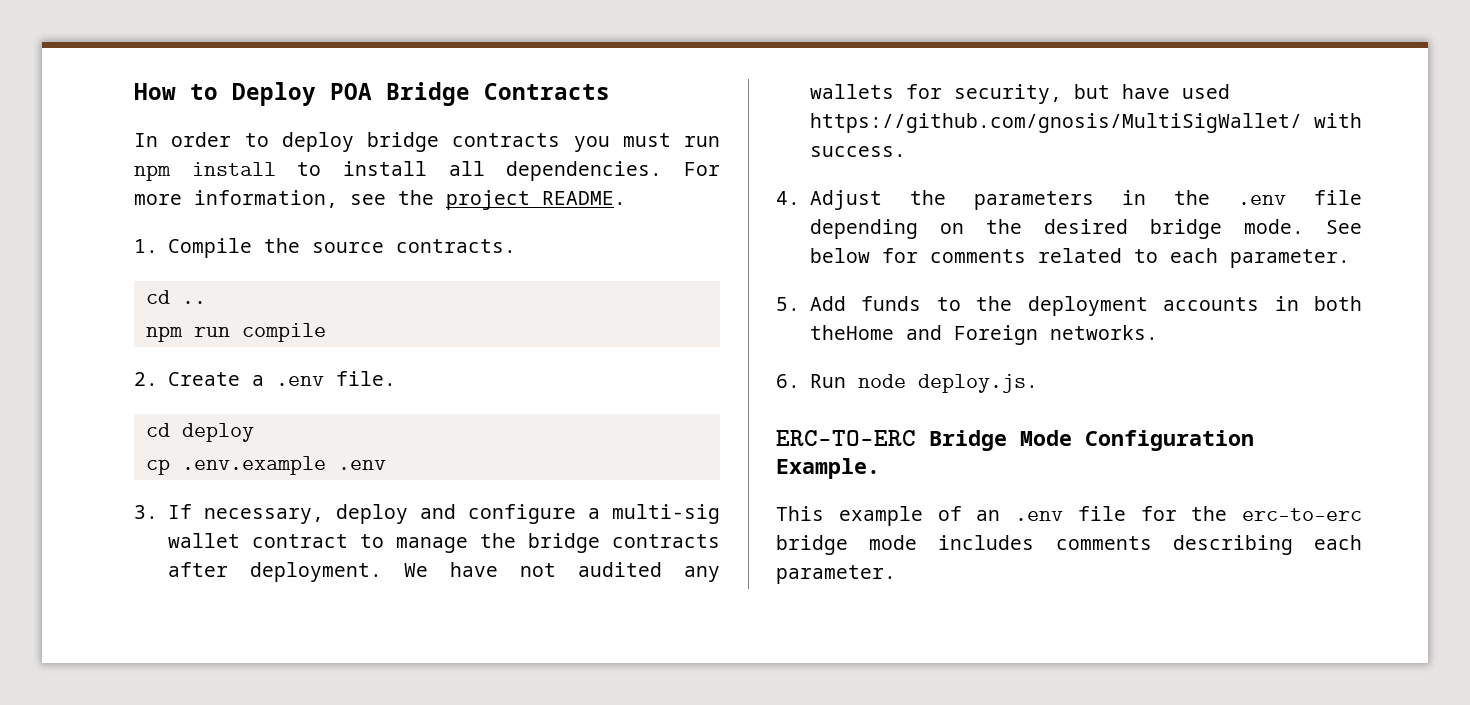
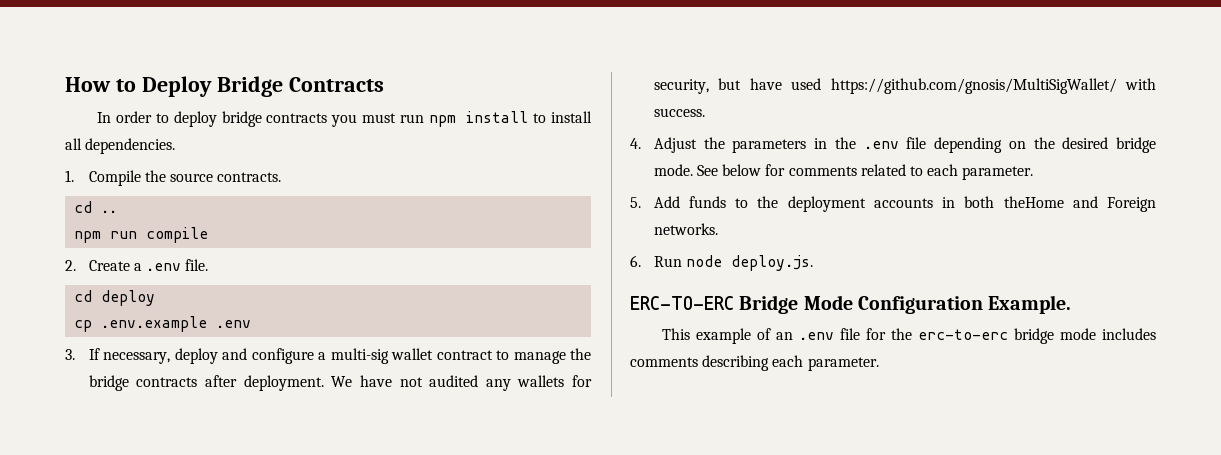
[330,83,372,100] POA -> (212, 86) none
[684,162,720,176] [134,190,626,210] For more information, see the project README. -> (176, 146) none

